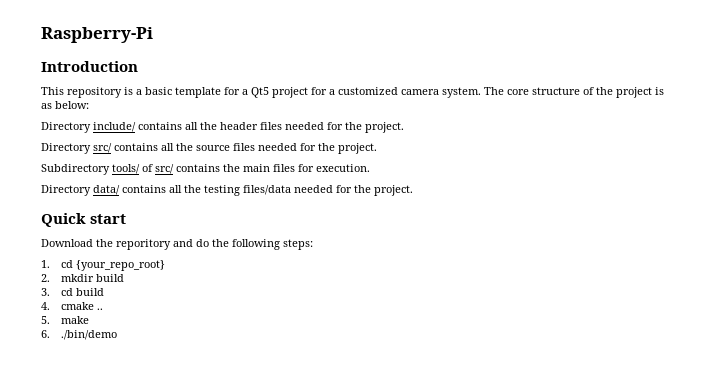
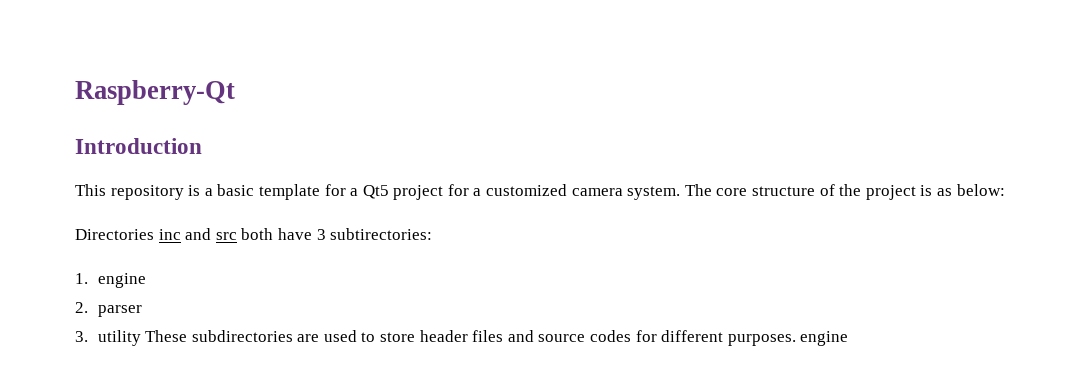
[41,27,153,43] Raspberry-Pi -> [75,80,235,105] Raspberry-Qt
[41,122,404,133] [41,143,377,154] [41,164,370,175] [41,185,413,196] [41,213,127,227] [41,239,313,250] [41,260,165,271] [41,274,124,282] [41,288,104,296] [41,302,103,310] [41,316,89,324] [41,330,117,340] Directory include/ contains all the header files needed for the project. // Directory src/ contains all the source files needed for the project. // Subdirectory tools/ of src/ contains the main files for execution. // Directory data/ contains all the testing files/data needed for the project. // Quick start // Download the reporitory and do the following steps: // 1. cd {your_repo_root} // 2. mkdir build // 3. cd build // 4. cmake .. // 5. make // 6. ./bin/demo -> [75,228,433,240] [75,273,146,288] [75,302,142,317] [75,330,849,346] Directories inc and src both have 3 subtirectories: // 1. engine // 2. parser // 3. utility These subdirectories are used to store header files and source codes for different purposes. engine

